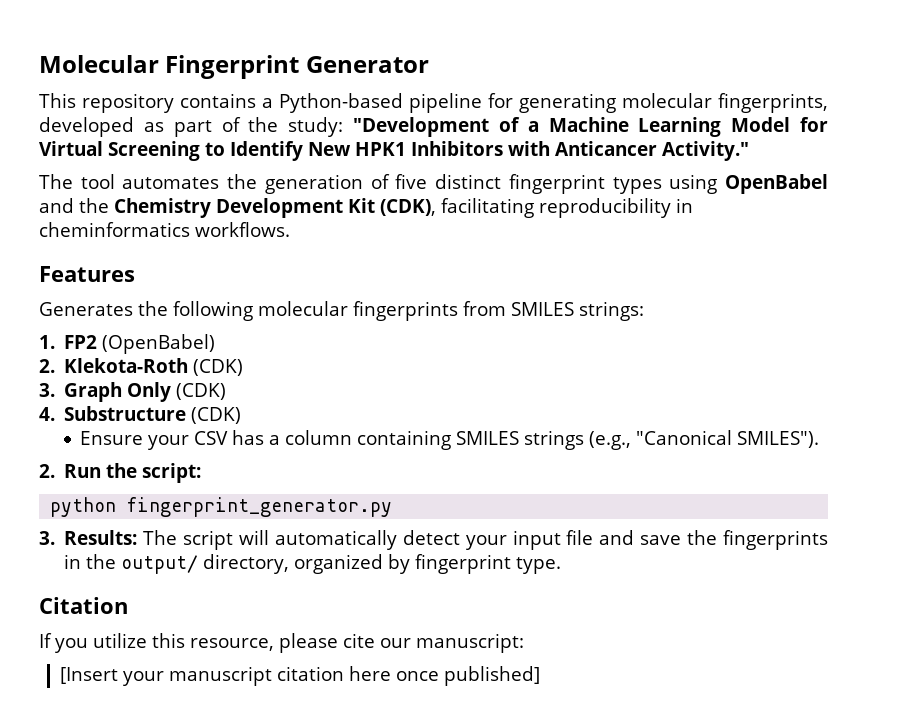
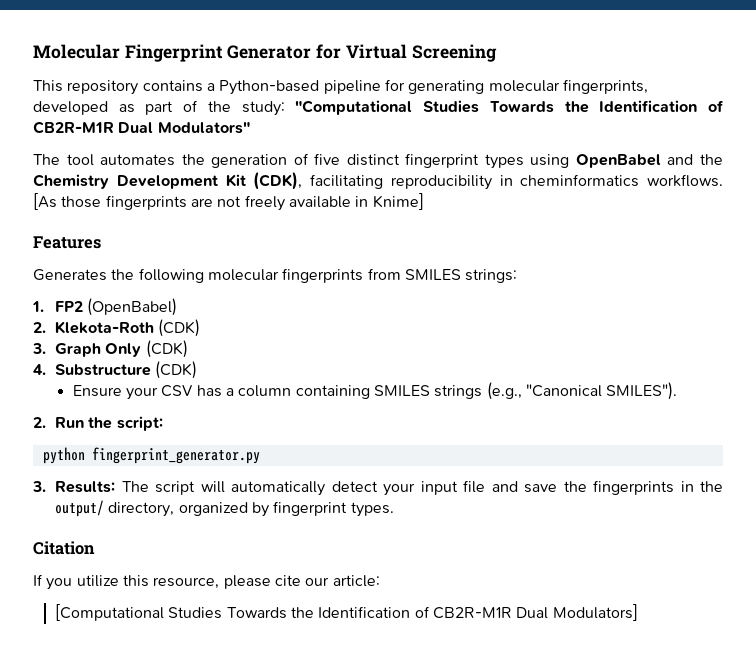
(429, 64) none -> [316,44,497,62] for Virtual Screening
[353,117,829,137] [39,141,749,161] "Development of a Machine Learning Model for Virtual Screening to Identify New HPK1 Inhibitors with Anticancer Activity." -> [295,100,725,115] [33,121,250,134] "Computational Studies Towards the Identification of CB2R-M1R Dual Modulators"
(290, 229) none -> [33,193,424,211] [As those fingerprints are not freely available in Knime]
[516,557,562,574] type. -> [350,502,394,517] types.
[416,633,524,653] [60,666,541,686] manuscript: // [Insert your manuscript citation here once published] -> [332,575,380,587] [55,604,638,621] article: // [Computational Studies Towards the Identification of CB2R-M1R Dual Modulators]

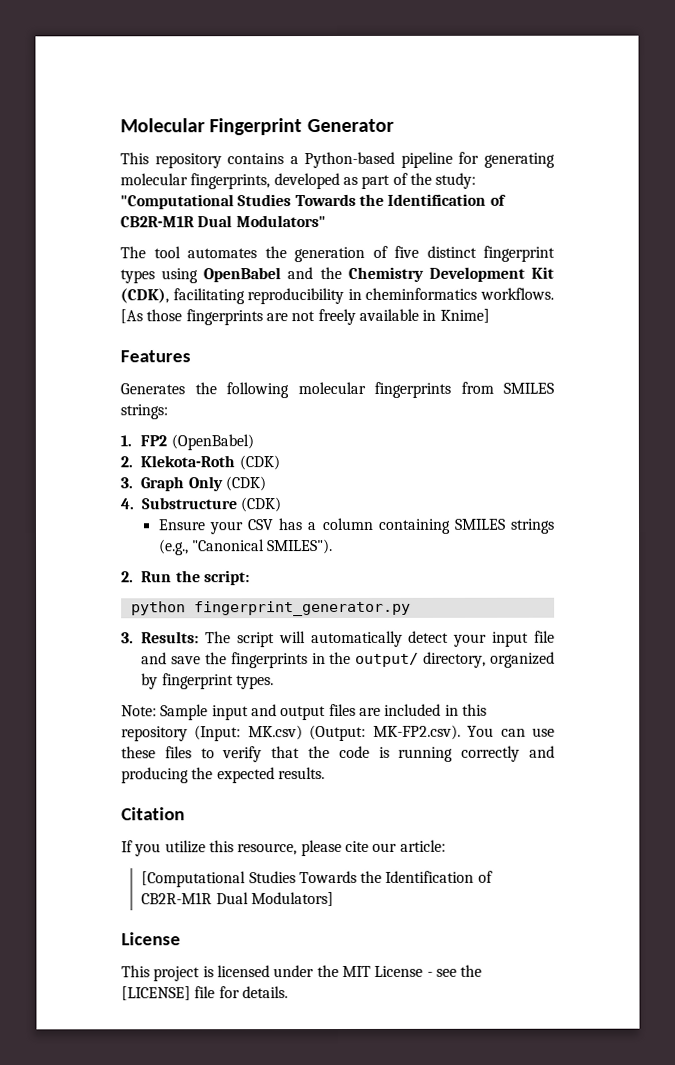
[316,44,497,62] for Virtual Screening -> (394, 125) none
(394, 509) none -> [121,703,487,721] [121,724,555,742] [121,745,555,763] [121,767,325,784] // Note: Sample input and output files are included in this repository (Input: MK.csv) (Output: MK-FP2.csv). You can use these files to verify that the code is running correctly and producing the expected results.
(638, 612) none -> [121,932,181,946] [121,964,483,982] [121,986,288,1001] // License // This project is licensed under the MIT License - see the [LICENSE] file for details.

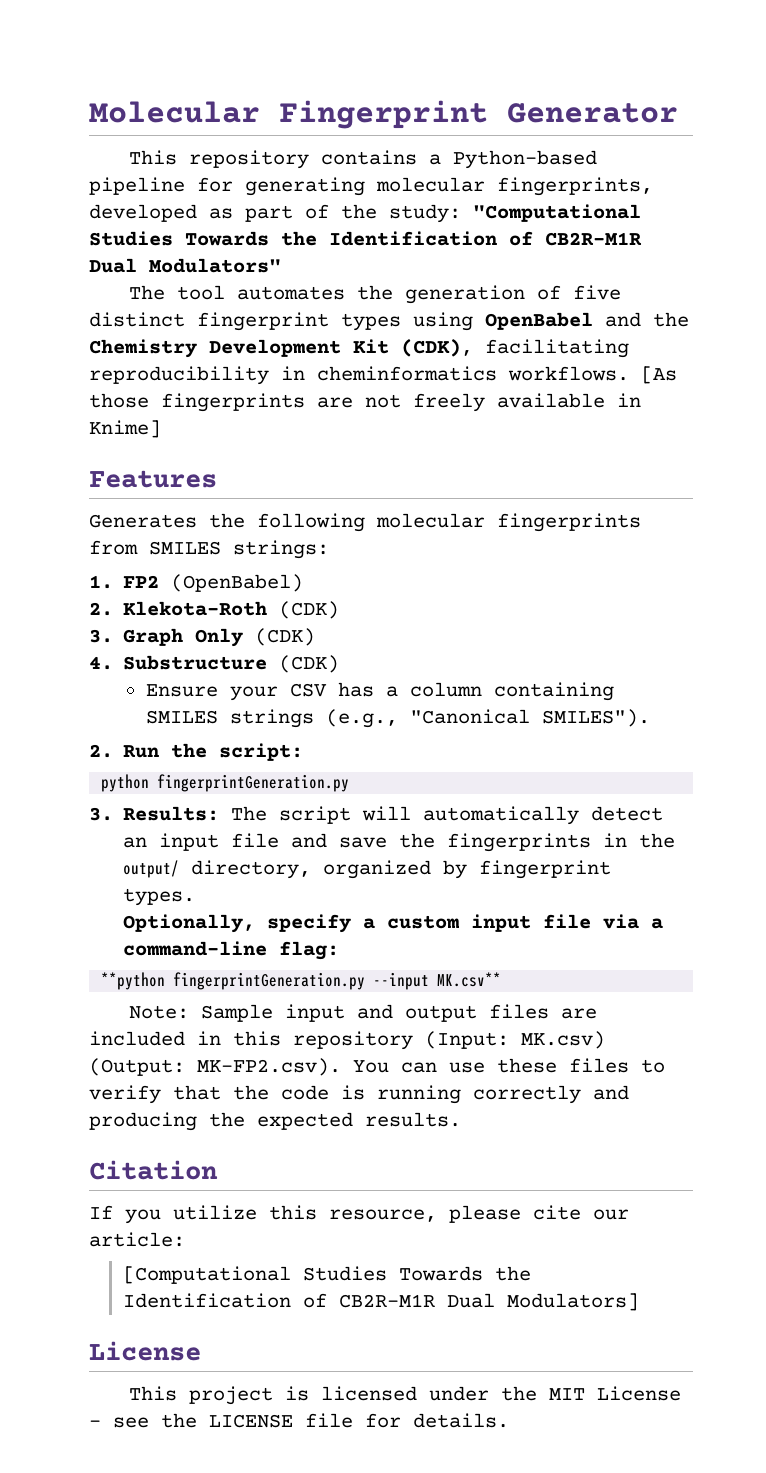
[193,600,411,617] fingerprint_generator.py -> [157,774,350,792] fingerprintGeneration.py
[453,633,488,647] your -> [123,837,148,848] an
(274, 682) none -> [123,914,664,933] [123,941,340,960] [101,972,502,990] // Optionally, specify a custom input file via a command-line flag: // **python fingerprintGeneration.py --input MK.csv**
[121,986,191,1001] [LICENSE] -> [209,1414,293,1428] LICENSE

